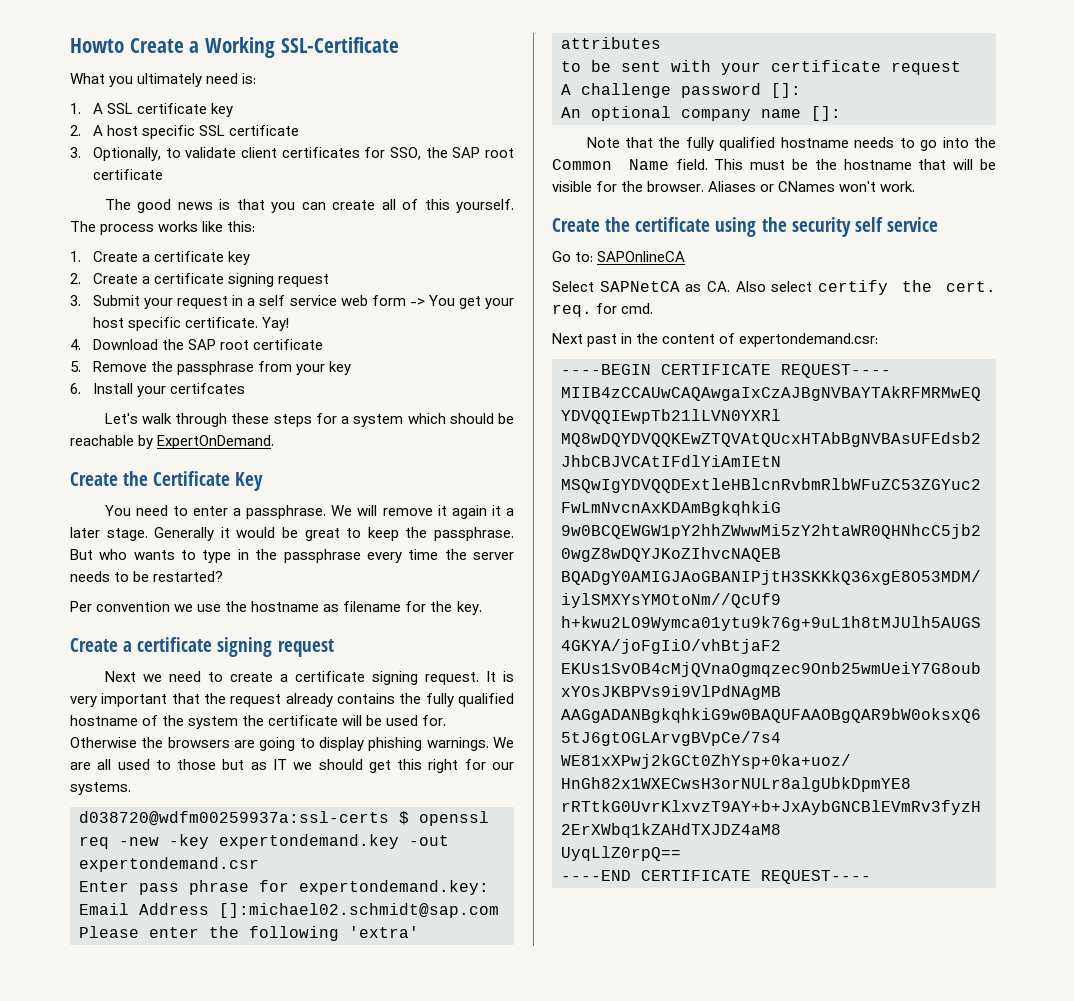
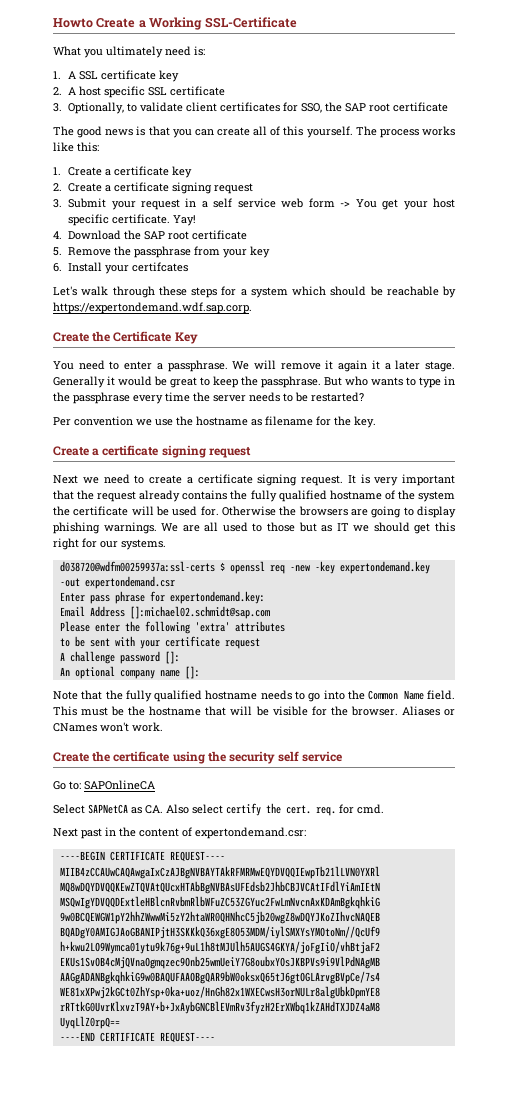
[157,435,275,449] ExpertOnDemand. -> [53,302,252,314] https://expertondemand.wdf.sap.corp.

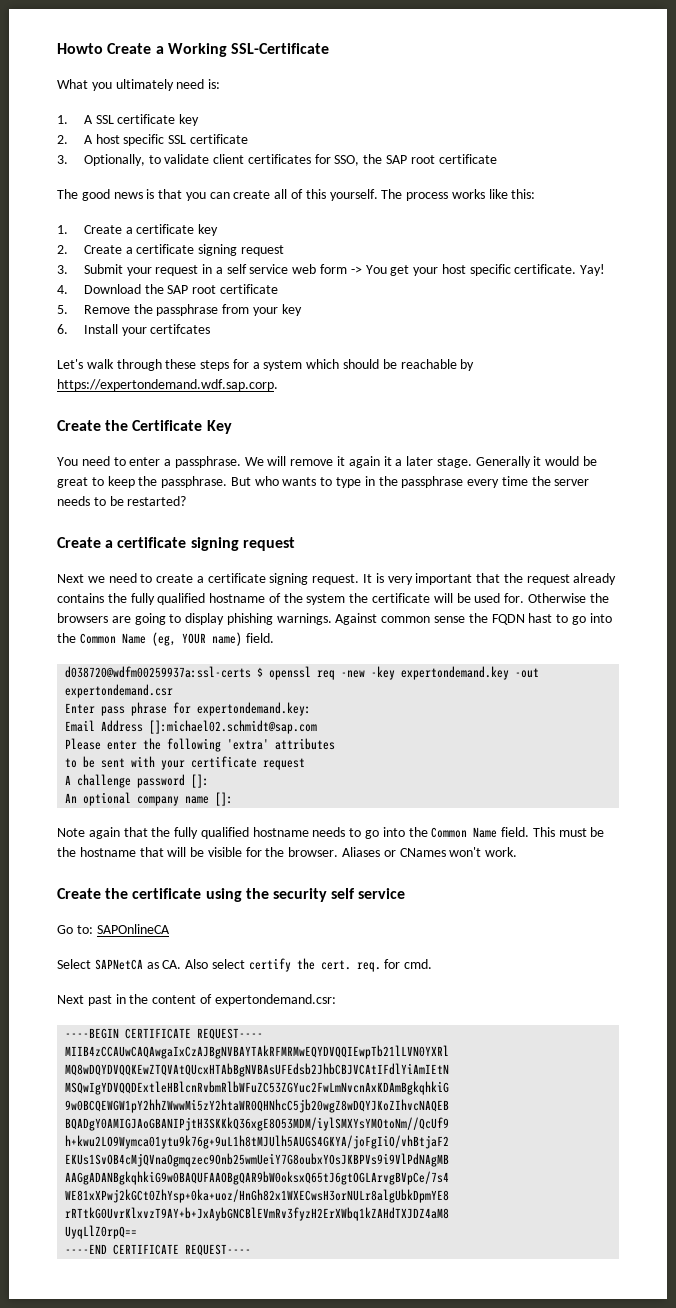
[53,416,376,428] // Per convention we use the hostname as filename for the key. -> (187, 501) none
[161,522,455,534] [53,538,166,550] We are all used to those but as IT we should get this right for our systems. -> [335,613,612,625] [57,632,274,646] Against common sense the FQDN hast to go into the Common Name (eg, YOUR name) field.
(78, 695) none -> [88,827,120,839] again

